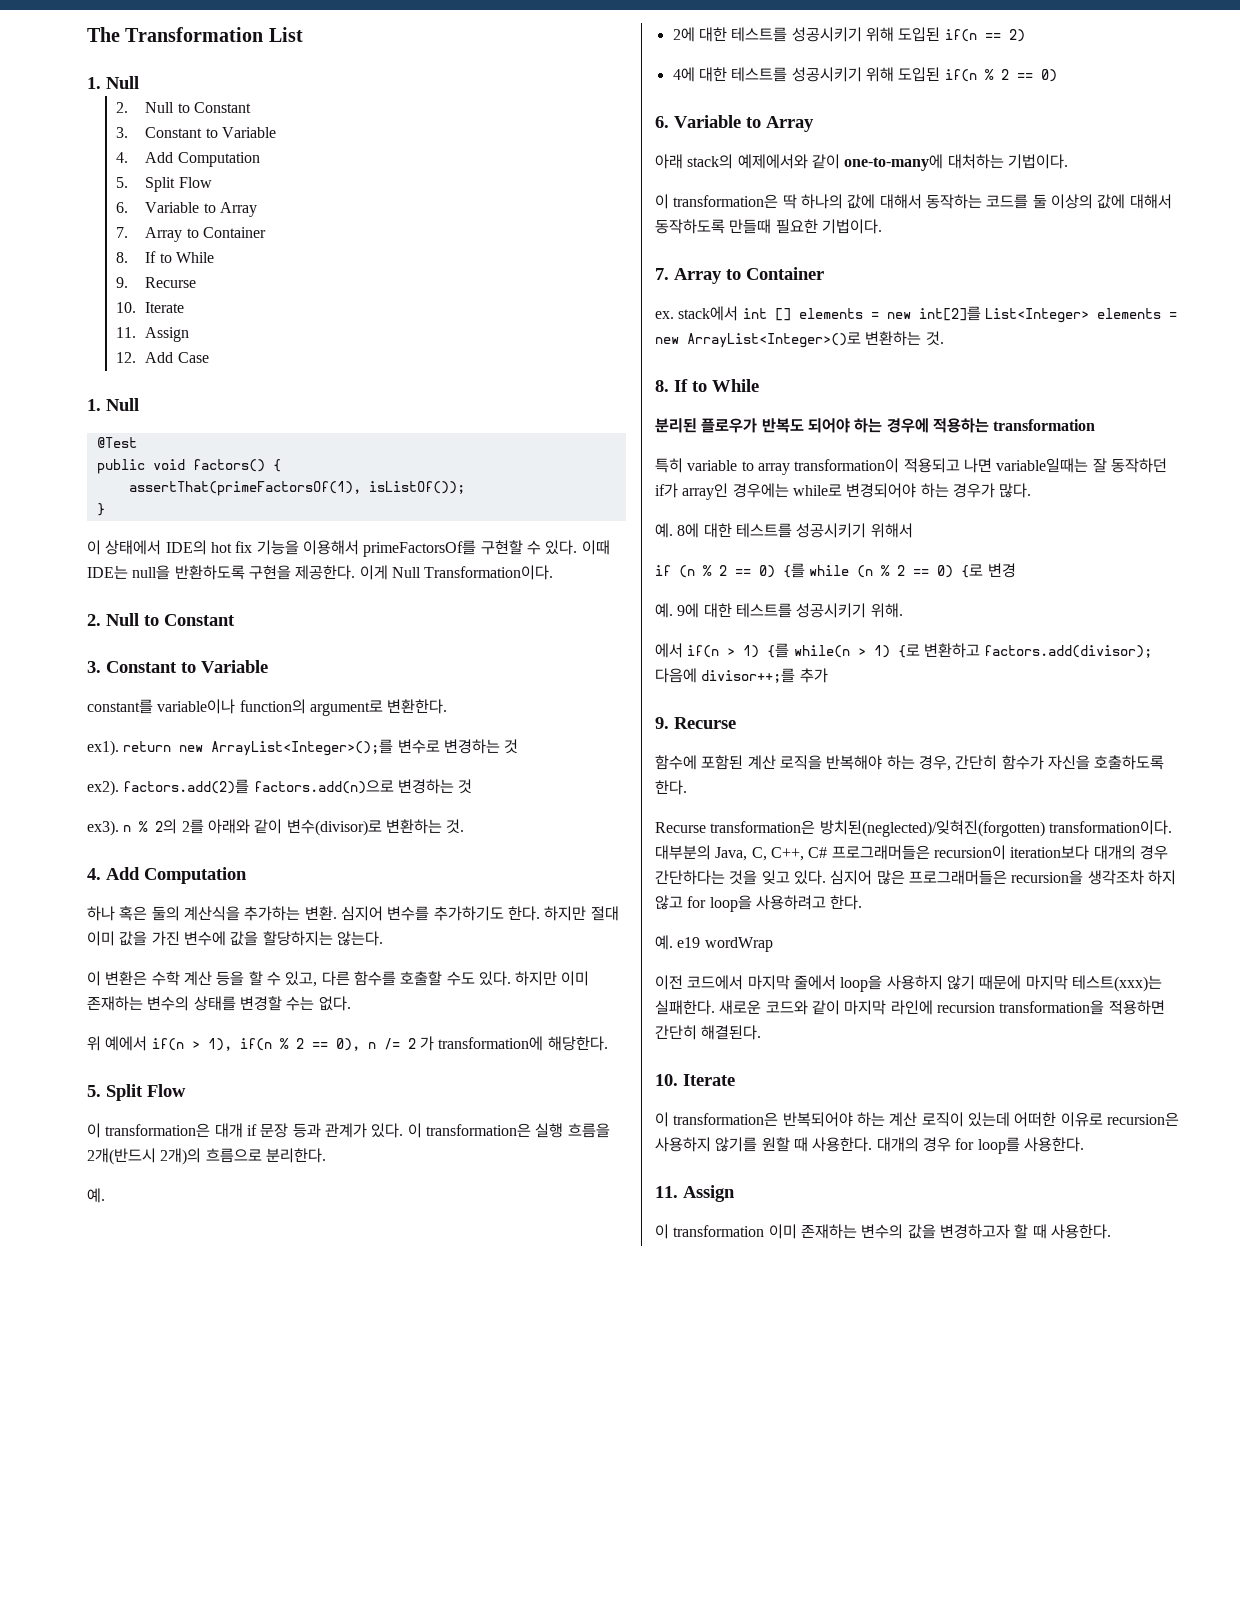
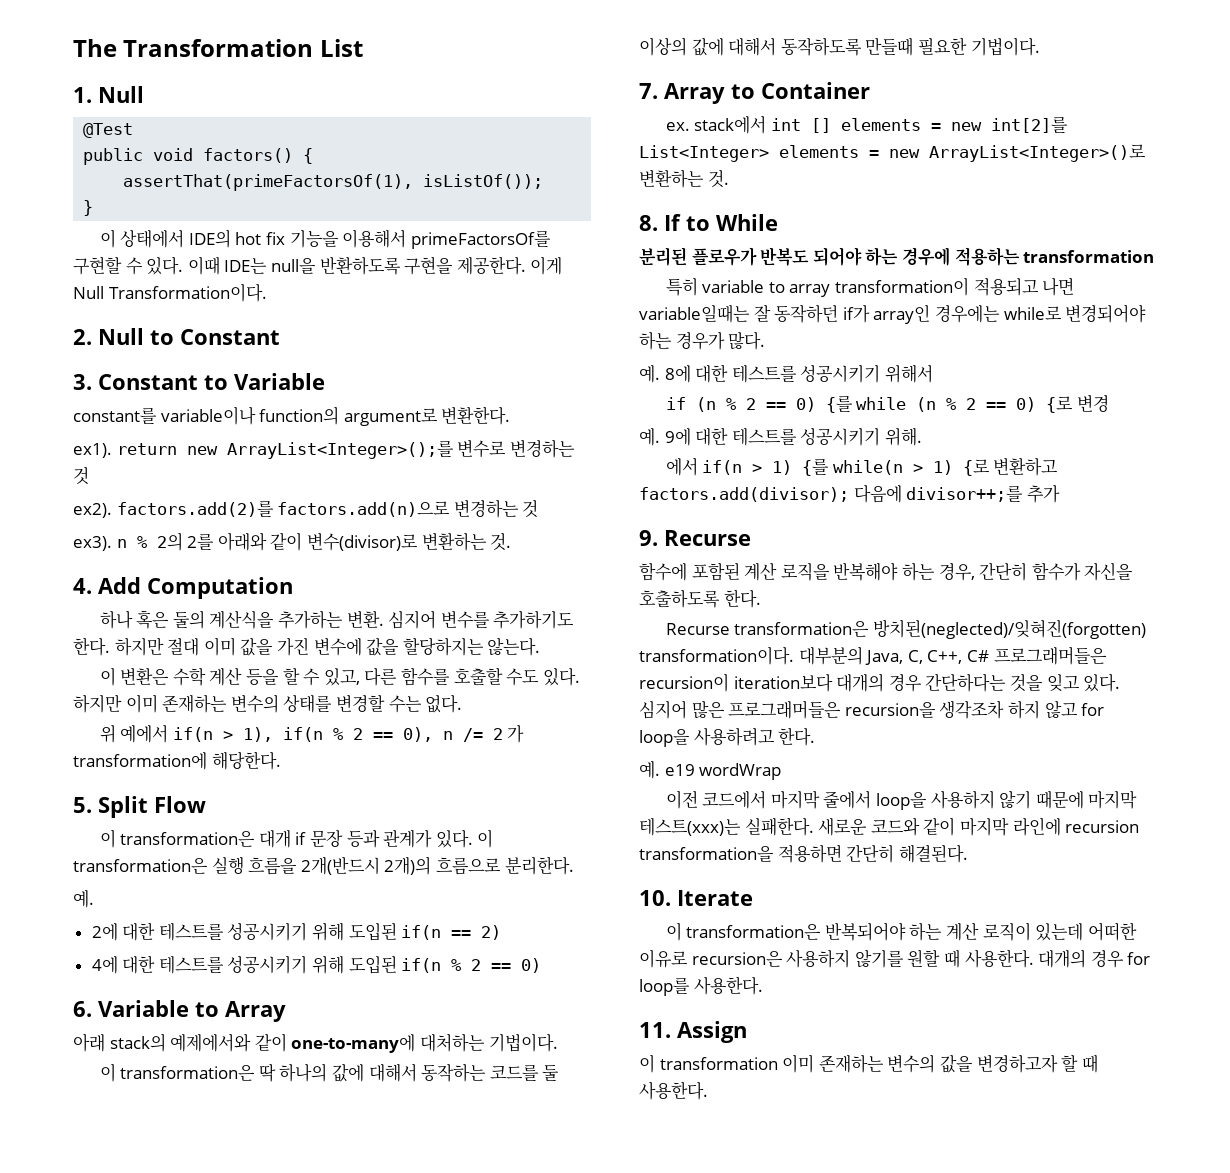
[116,102,252,113] [116,127,277,138] [116,152,260,167] [116,177,212,192] [116,202,258,217] [116,227,267,242] [116,251,215,263] [116,277,197,288] [116,302,185,313] [116,327,190,342] [116,352,209,363] [87,398,139,411] // 2. Null to Constant // 3. Constant to Variable // 4. Add Computation // 5. Split Flow // 6. Variable to Array // 7. Array to Container // 8. If to While // 9. Recurse // 10. Iterate // 11. Assign // 12. Add Case // 1. Null -> (144, 94) none

